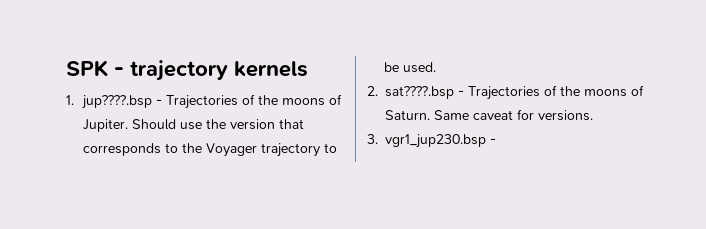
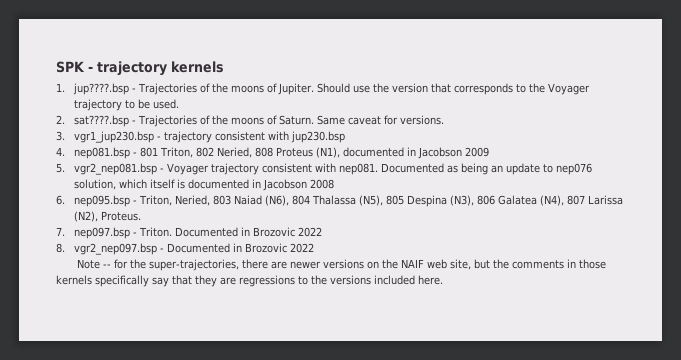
(496, 141) none -> [164,131,346,143] [56,147,490,159] [56,163,593,175] [74,179,335,191] [56,195,624,207] [74,211,142,222] [56,227,323,239] [56,243,315,255] [76,259,606,271] [56,275,443,287] trajectory consistent with jup230.bsp // 4. nep081.bsp - 801 Triton, 802 Neried, 808 Proteus (N1), documented in Jacobson 2009 // 5. vgr2_nep081.bsp - Voyager trajectory consistent with nep081. Documented as being an update to nep076 solution, which itself is documented in Jacobson 2008 // 6. nep095.bsp - Triton, Neried, 803 Naiad (N6), 804 Thalassa (N5), 805 Despina (N3), 806 Galatea (N4), 807 Larissa (N2), Proteus. // 7. nep097.bsp - Triton. Documented in Brozovic 2022 // 8. vgr2_nep097.bsp - Documented in Brozovic 2022 // Note -- for the super-trajectories, there are newer versions on the NAIF web site, but the comments in those kernels specifically say that they are regressions to the versions included here.

